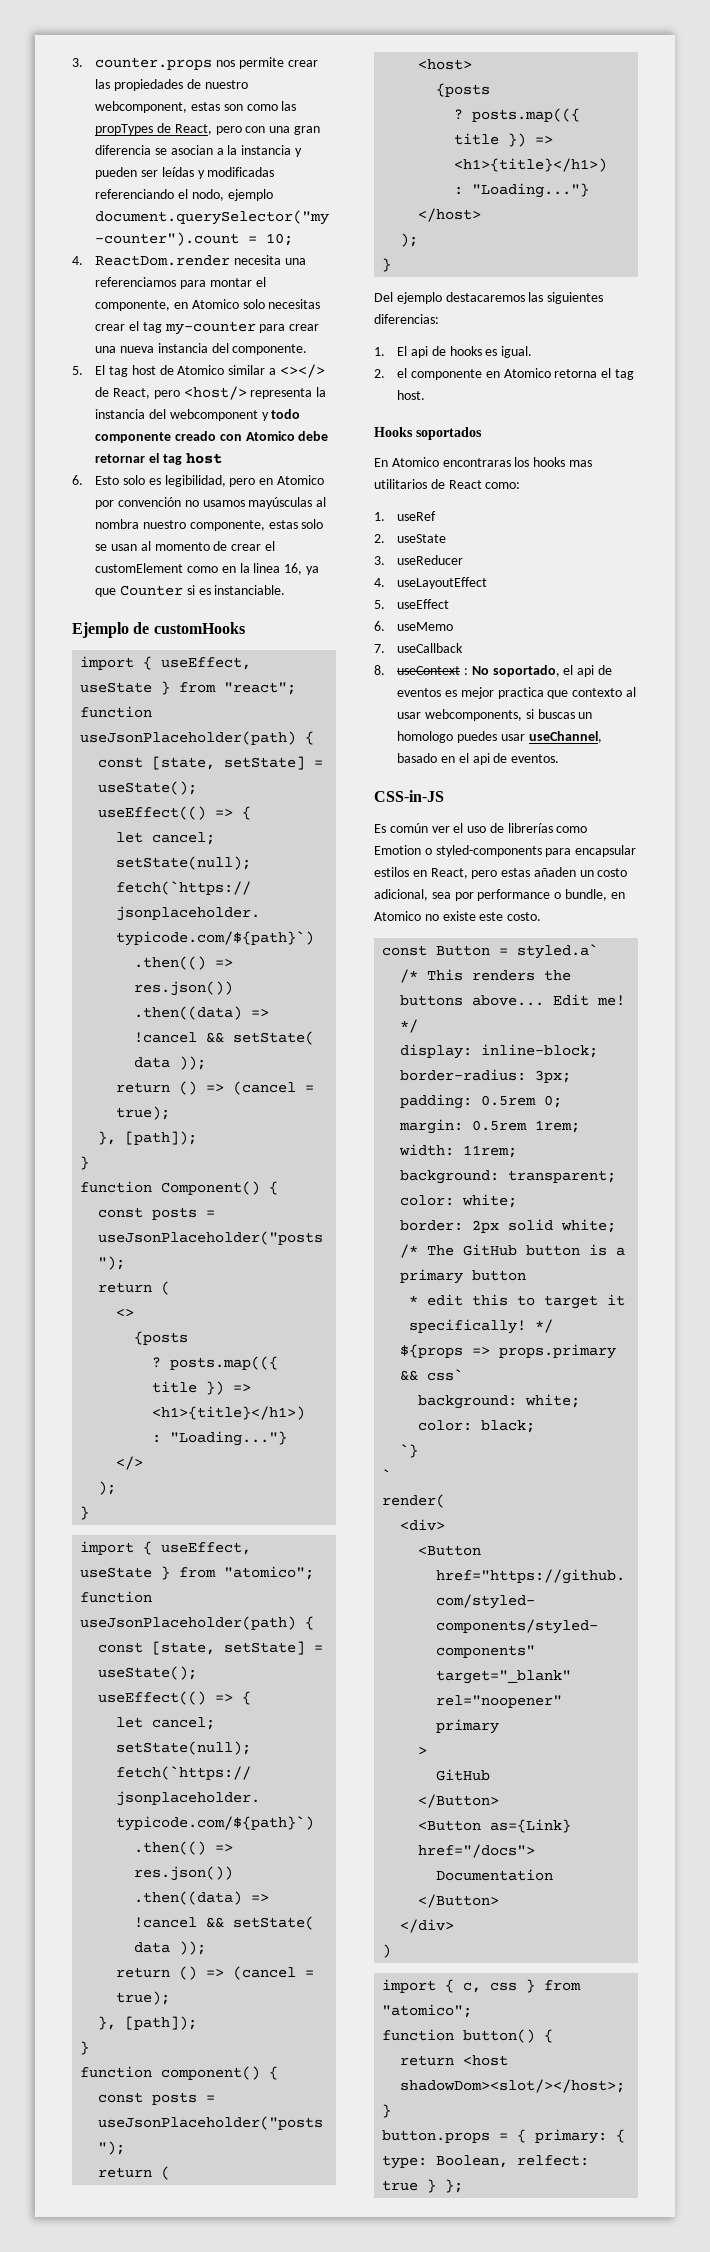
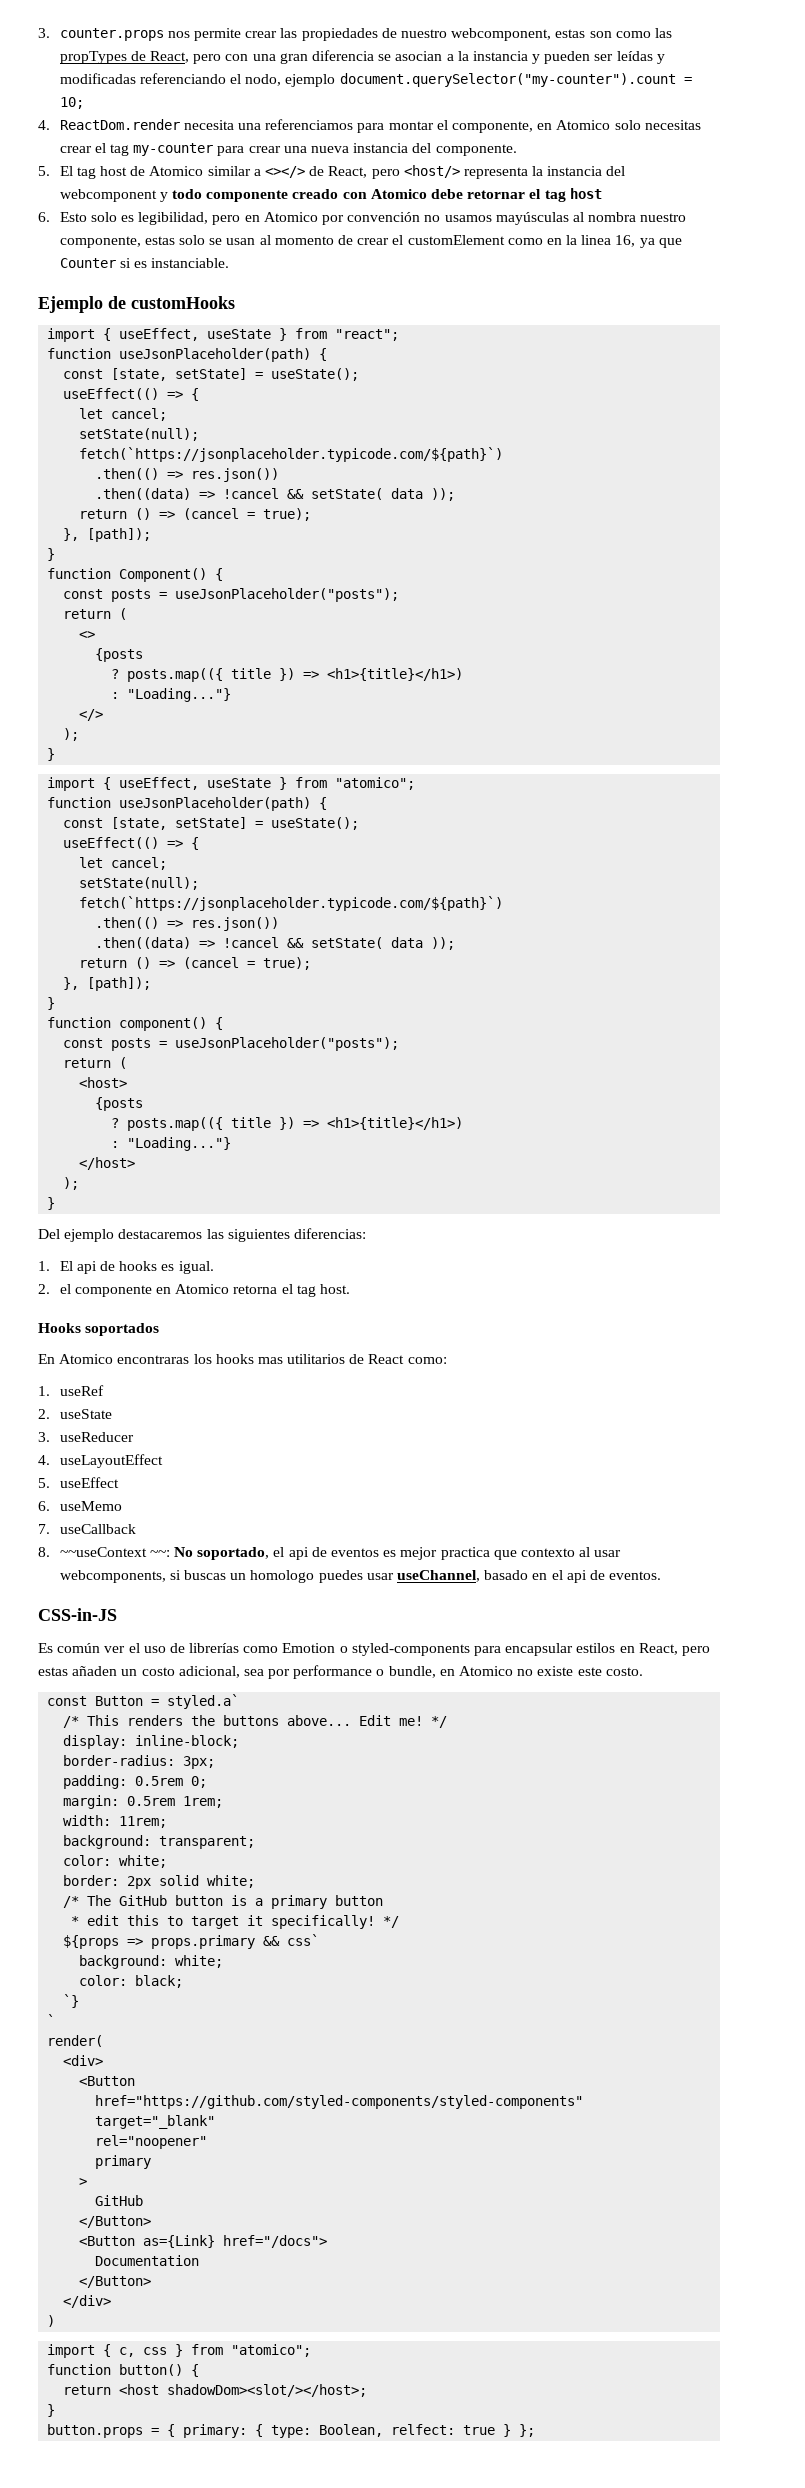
[397,666,468,675] useContext : -> [59,1547,170,1557] ~~useContext ~~:

